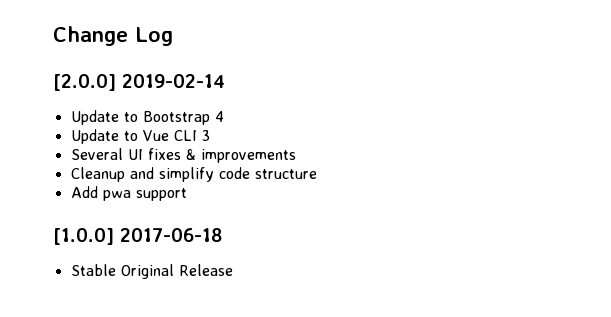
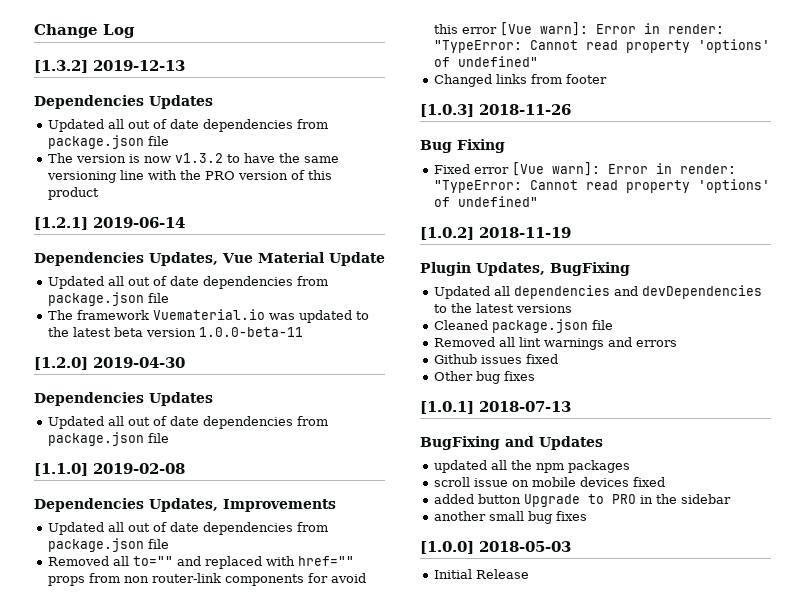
[53,74,225,91] [70,110,224,125] [70,129,210,144] [70,148,296,163] [70,167,317,182] [70,186,187,201] [53,228,222,245] [70,264,174,279] [2.0.0] 2019-02-14 // Update to Bootstrap 4 // Update to Vue CLI 3 // Several UI fixes & improvements // Cleanup and simplify code structure // Add pwa support // [1.0.0] 2017-06-18 // Stable Original -> [34,60,185,73] [34,95,213,109] [48,119,329,132] [48,135,170,149] [48,153,340,163] [47,170,333,183] [48,187,100,200] [34,217,185,230] [34,252,385,266] [48,276,329,289] [48,292,170,306] [48,309,370,323] [48,327,304,337] [34,357,185,370] [34,392,213,406] [48,416,329,429] [48,432,170,446] [34,463,185,476] [34,498,336,512] [48,522,329,535] [48,538,170,552] [48,556,355,569] [48,573,367,586] [434,22,725,36] [434,39,771,53] [434,56,539,67] [434,74,608,87] [420,104,571,117] [420,139,505,153] [434,162,737,176] [434,179,771,193] [434,196,539,207] [420,227,571,240] [420,262,630,276] [434,285,763,299] [434,303,573,313] [434,319,614,333] [434,337,678,350] [434,354,559,364] [434,371,536,384] [420,401,571,414] [420,436,603,450] [434,460,631,473] [434,477,666,487] [434,494,732,507] [434,511,588,524] [420,541,571,554] [434,569,473,579] [1.3.2] 2019-12-13 // Dependencies Updates // Updated all out of date dependencies from package.json file // The version is now v1.3.2 to have the same versioning line with the PRO version of this product // [1.2.1] 2019-06-14 // Dependencies Updates, Vue Material Update // Updated all out of date dependencies from package.json file // The framework Vuematerial.io was updated to the latest beta version 1.0.0-beta-11 // [1.2.0] 2019-04-30 // Dependencies Updates // Updated all out of date dependencies from package.json file // [1.1.0] 2019-02-08 // Dependencies Updates, Improvements // Updated all out of date dependencies from package.json file // Removed all to="" and replaced with href="" props from non router-link components for avoid this error [Vue warn]: Error in render: "TypeError: Cannot read property 'options' of undefined" // Changed links from footer // [1.0.3] 2018-11-26 // Bug Fixing // Fixed error [Vue warn]: Error in render: "TypeError: Cannot read property 'options' of undefined" // [1.0.2] 2018-11-19 // Plugin Updates, BugFixing // Updated all dependencies and devDependencies to the latest versions // Cleaned package.json file // Removed all lint warnings and errors // Github issues fixed // Other bug fixes // [1.0.1] 2018-07-13 // BugFixing and Updates // updated all the npm packages // scroll issue on mobile devices fixed // added button Upgrade to PRO in the sidebar // another small bug fixes // [1.0.0] 2018-05-03 // Initial

